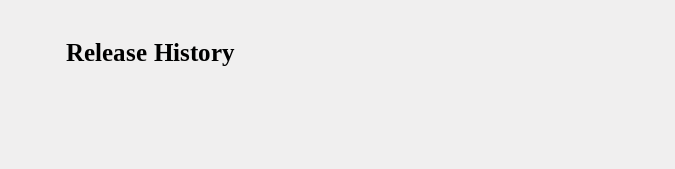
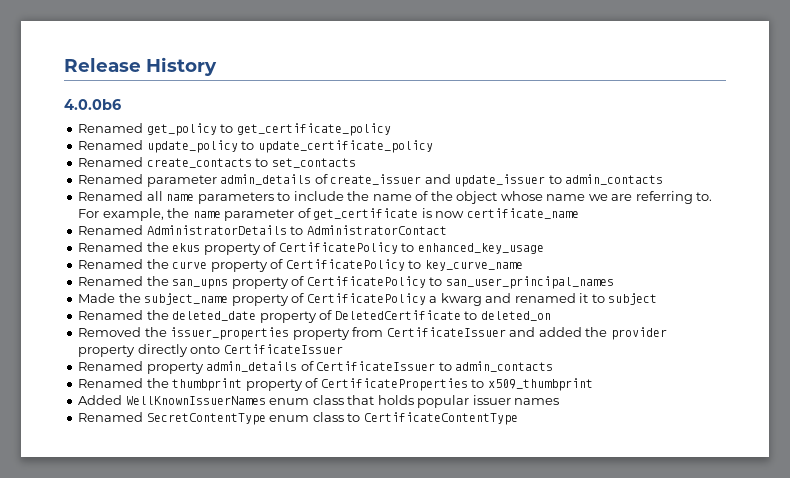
(235, 54) none -> [64,99,121,110] [78,123,391,136] [78,140,433,153] [78,157,356,168] [78,174,664,187] [78,191,713,204] [78,208,579,221] [78,225,447,235] [78,242,544,255] [78,259,523,272] [78,276,614,289] [78,293,658,306] [78,310,551,323] [78,327,667,340] [78,344,343,357] [78,361,554,374] [78,378,593,391] [78,395,560,408] [78,412,518,425] // 4.0.0b6 // Renamed get_policy to get_certificate_policy // Renamed update_policy to update_certificate_policy // Renamed create_contacts to set_contacts // Renamed parameter admin_details of create_issuer and update_issuer to admin_contacts // Renamed all name parameters to include the name of the object whose name we are referring to. For example, the name parameter of get_certificate is now certificate_name // Renamed AdministratorDetails to AdministratorContact // Renamed the ekus property of CertificatePolicy to enhanced_key_usage // Renamed the curve property of CertificatePolicy to key_curve_name // Renamed the san_upns property of CertificatePolicy to san_user_principal_names // Made the subject_name property of CertificatePolicy a kwarg and renamed it to subject // Renamed the deleted_date property of DeletedCertificate to deleted_on // Removed the issuer_properties property from CertificateIssuer and added the provider property directly onto CertificateIssuer // Renamed property admin_details of CertificateIssuer to admin_contacts // Renamed the thumbprint property of CertificateProperties to x509_thumbprint // Added WellKnownIssuerNames enum class that holds popular issuer names // Renamed SecretContentType enum class to CertificateContentType

